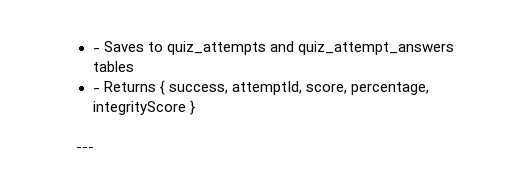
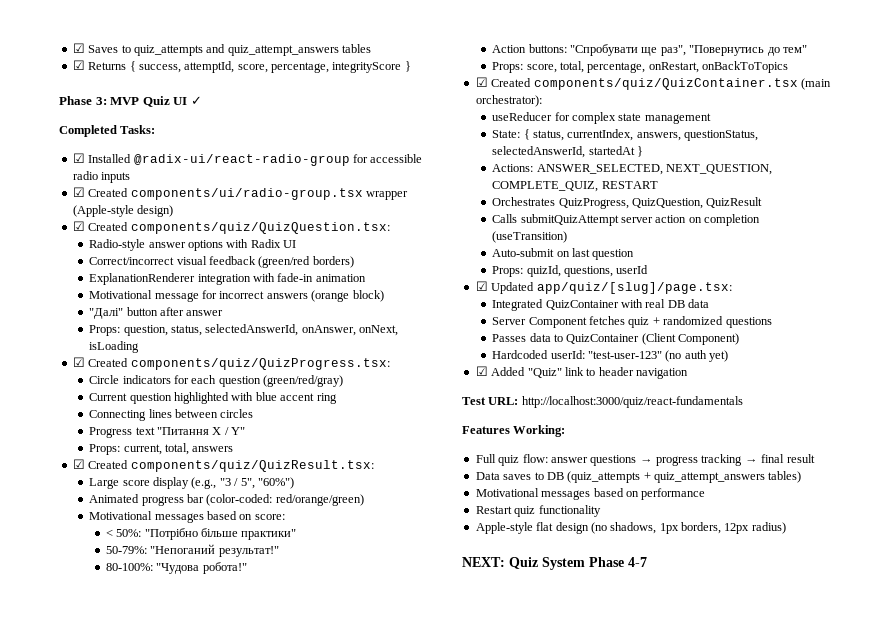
[92,48,100,52] - -> [72,43,85,53] ☑
[92,88,100,92] - -> [72,60,85,70] ☑
[76,147,94,152] --- -> [59,96,202,107] [59,125,156,137] [72,153,423,166] [72,171,131,183] [72,187,408,200] [72,205,174,217] [72,221,390,234] [89,239,297,251] [89,256,354,268] [89,273,366,285] [89,290,384,302] [89,307,224,319] [89,324,399,336] [89,341,140,353] [72,357,390,370] [89,375,344,387] [89,392,337,404] [89,409,254,421] [89,427,246,438] [89,443,234,455] [72,459,374,472] [89,477,294,489] [89,494,364,506] [89,511,285,523] [105,528,297,540] [105,544,279,557] [105,562,247,574] [492,44,807,56] [492,61,789,73] [475,77,831,90] [475,95,542,107] [492,112,711,124] [492,129,759,141] [492,146,644,158] [492,164,773,175] [492,181,658,192] [492,197,763,209] [492,214,761,226] [492,231,568,243] [492,248,635,260] [492,265,649,277] [475,281,732,294] [492,299,710,311] [492,316,772,328] [492,333,740,345] [492,350,729,362] [475,366,688,379] [462,396,743,408] [462,425,566,437] [475,454,815,466] [475,471,802,483] [475,488,706,500] [475,505,601,517] [475,522,786,534] [462,557,647,570] Phase 3: MVP Quiz UI ✓ // Completed Tasks: // ☑ Installed @radix-ui/react-radio-group for accessible radio inputs // ☑ Created components/ui/radio-group.tsx wrapper (Apple-style design) // ☑ Created components/quiz/QuizQuestion.tsx: // Radio-style answer options with Radix UI // Correct/incorrect visual feedback (green/red borders) // ExplanationRenderer integration with fade-in animation // Motivational message for incorrect answers (orange block) // "Далі" button after answer // Props: question, status, selectedAnswerId, onAnswer, onNext, isLoading // ☑ Created components/quiz/QuizProgress.tsx: // Circle indicators for each question (green/red/gray) // Current question highlighted with blue accent ring // Connecting lines between circles // Progress text "Питання X / Y" // Props: current, total, answers // ☑ Created components/quiz/QuizResult.tsx: // Large score display (e.g., "3 / 5", "60%") // Animated progress bar (color-coded: red/orange/green) // Motivational messages based on score: // < 50%: "Потрібно більше практики" // 50-79%: "Непоганий результат!" // 80-100%: "Чудова робота!" // Action buttons: "Спробувати ще раз", "Повернутись до тем" // Props: score, total, percentage, onRestart, onBackToTopics // ☑ Created components/quiz/QuizContainer.tsx (main orchestrator): // useReducer for complex state management // State: { status, currentIndex, answers, questionStatus, selectedAnswerId, startedAt } // Actions: ANSWER_SELECTED, NEXT_QUESTION, COMPLETE_QUIZ, RESTART // Orchestrates QuizProgress, QuizQuestion, QuizResult // Calls submitQuizAttempt server action on completion (useTransition) // Auto-submit on last question // Props: quizId, questions, userId // ☑ Updated app/quiz/[slug]/page.tsx: // Integrated QuizContainer with real DB data // Server Component fetches quiz + randomized questions // Passes data to QuizContainer (Client Component) // Hardcoded userId: "test-user-123" (no auth yet) // ☑ Added "Quiz" link to header navigation // Test URL: http://localhost:3000/quiz/react-fundamentals // Features Working: // Full quiz flow: answer questions → progress tracking → final result // Data saves to DB (quiz_attempts + quiz_attempt_answers tables) // Motivational messages based on performance // Restart quiz functionality // Apple-style flat design (no shadows, 1px borders, 12px radius) // NEXT: Quiz System Phase 4-7

